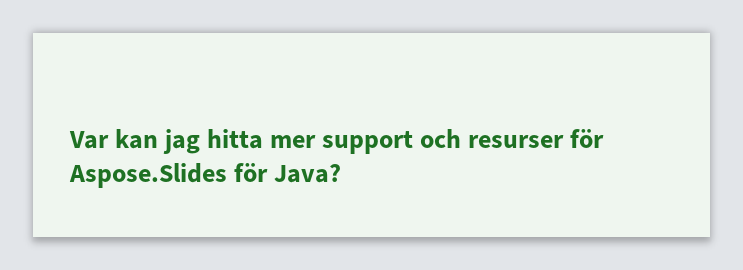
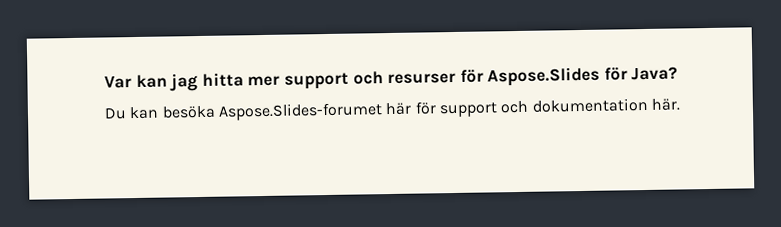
(342, 173) none -> [104,97,680,121] // Du kan besöka Aspose.Slides-forumet här för support och dokumentation här.

